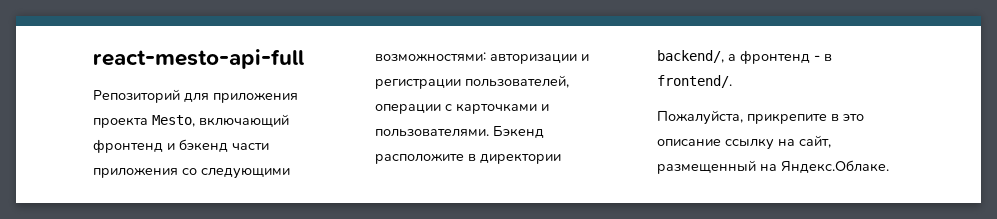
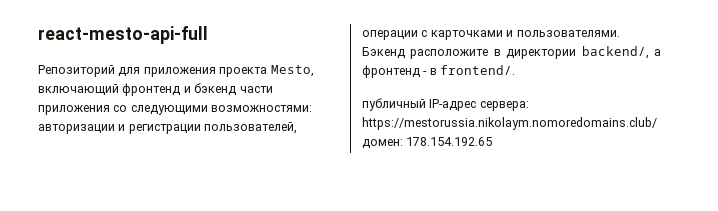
[657,110,864,125] [657,135,831,150] [657,160,889,174] Пожалуйста, прикрепите в это описание ссылку на сайт, размещенный на Яндекс.Облаке. -> [362,98,529,111] [362,117,657,130] [362,137,493,149] публичный IP-адрес сервера: https://mestorussia.nikolaym.nomoredomains.club/ домен: 178.154.192.65

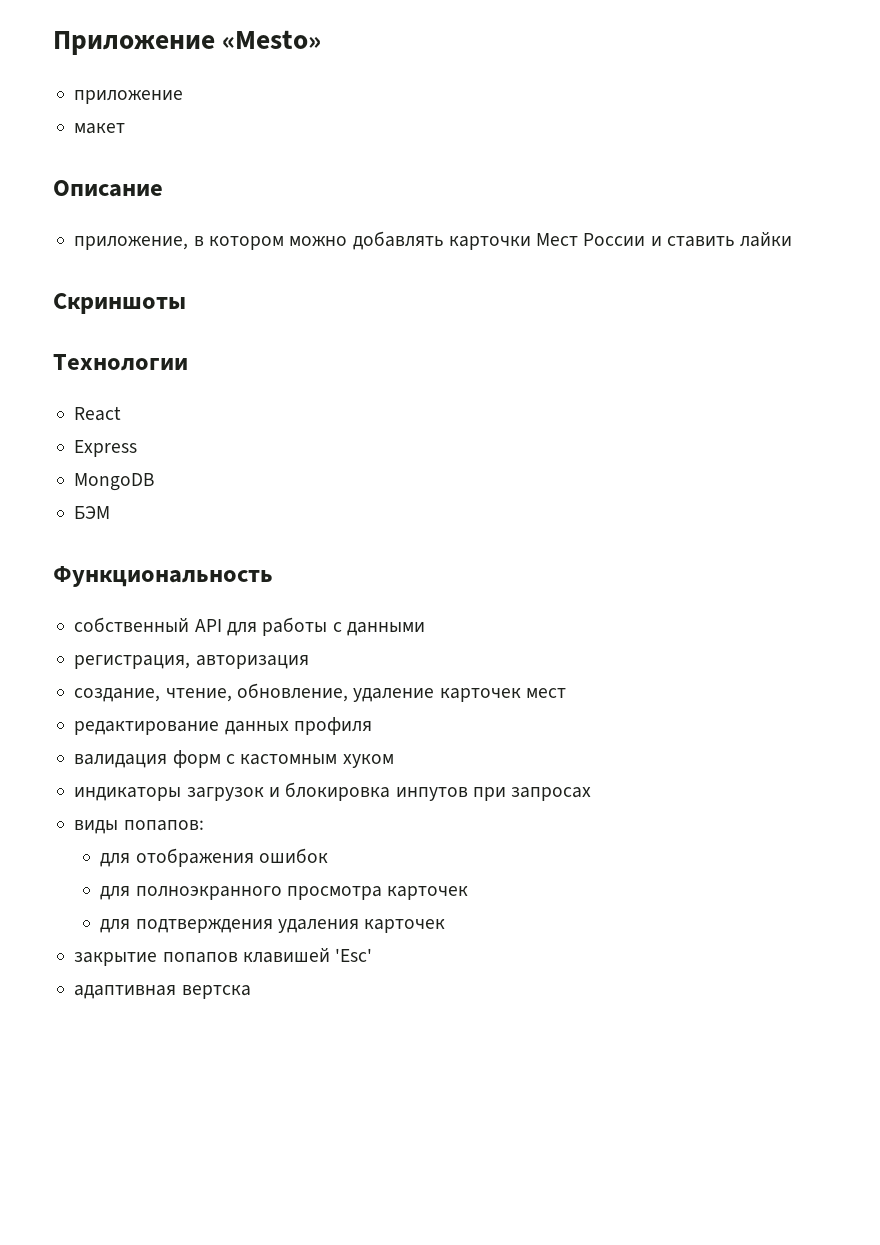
[38,26,208,44] [38,65,314,77] [38,83,273,96] [38,105,313,115] [38,122,298,134] [362,30,620,40] [362,46,661,59] [362,65,516,78] [362,98,529,111] [362,117,657,130] [362,137,493,149] react-mesto-api-full // Репозиторий для приложения проекта Mesto, включающий фронтенд и бэкенд части приложения со следующими возможностями: авторизации и регистрации пользователей, операции с карточками и пользователями. Бэкенд расположите в директории backend/, а фронтенд - в frontend/. // публичный IP-адрес сервера: https://mestorussia.nikolaym.nomoredomains.club/ домен: 178.154.192.65 -> [53,30,322,55] [74,90,184,104] [74,123,126,134] [53,180,163,197] [74,231,793,250] [53,293,186,314] [53,354,188,371] [74,406,122,421] [74,440,138,457] [74,473,155,491] [74,506,111,519] [53,566,273,587] [74,617,425,636] [74,655,309,669] [74,683,566,702] [74,717,372,735] [74,750,394,768] [74,782,592,801] [74,820,204,834] [100,848,328,867] [100,886,469,900] [100,919,446,933] [74,947,373,966] [74,985,251,999] Приложение «Mesto» // приложение // макет // Описание // приложение, в котором можно добавлять карточки Мест России и ставить лайки // Скриншоты // Технологии // React // Express // MongoDB // БЭМ // Функциональность // собственный API для работы с данными // регистрация, авторизация // создание, чтение, обновление, удаление карточек мест // редактирование данных профиля // валидация форм с кастомным хуком // индикаторы загрузок и блокировка инпутов при запросах // виды попапов: // для отображения ошибок // для полноэкранного просмотра карточек // для подтверждения удаления карточек // закрытие попапов клавишей 'Esc' // адаптивная вертска

